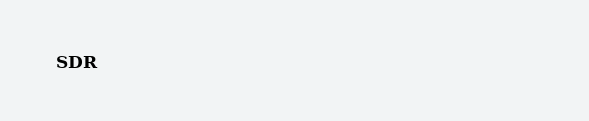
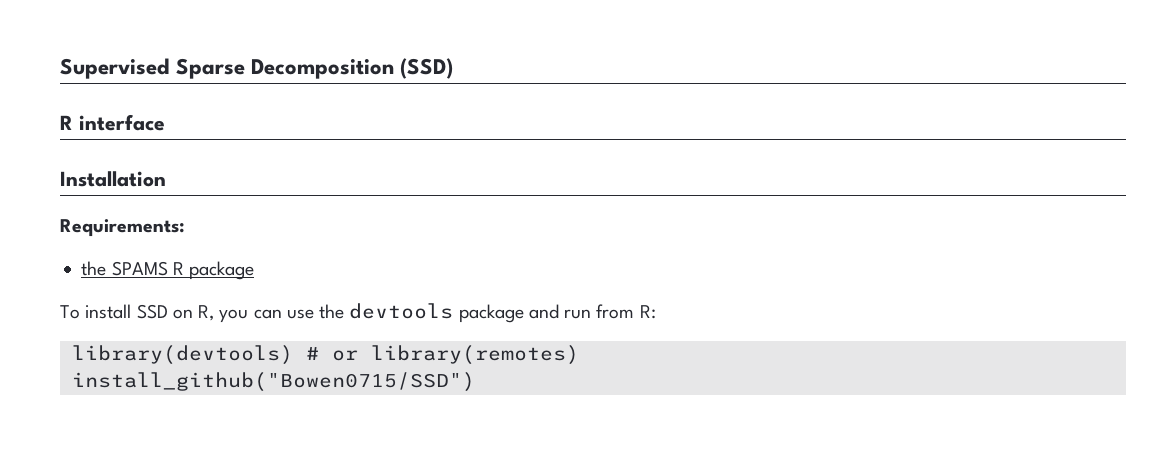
[56,56,98,68] SDR -> [60,58,454,79] [60,114,165,131] [60,171,166,187] [60,219,185,237] [81,261,255,280] [60,303,656,323] [71,345,579,365] [71,372,475,392] Supervised Sparse Decomposition (SSD) // R interface // Installation // Requirements: // the SPAMS R package // To install SSD on R, you can use the devtools package and run from R: // library(devtools) # or library(remotes) // install_github("Bowen0715/SSD")

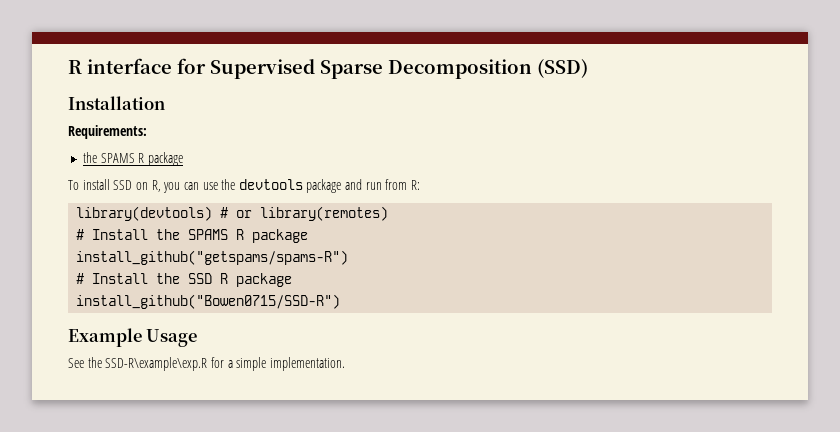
(60, 68) none -> [68,58,206,74] R interface for
[60,114,165,131] // R interface -> (588, 68) none
[71,372,475,392] install_github("Bowen0715/SSD") -> [76,229,309,243] [76,250,349,265] [76,273,293,287] [76,294,341,309] [68,328,198,347] [68,357,345,371] # Install the SPAMS R package // install_github("getspams/spams-R") // # Install the SSD R package // install_github("Bowen0715/SSD-R") // Example Usage // See the SSD-R\example\exp.R for a simple implementation.

